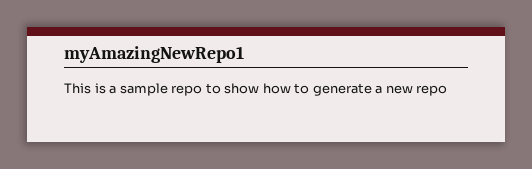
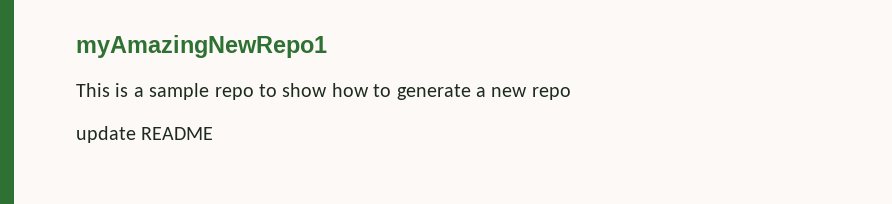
(448, 90) none -> [76,126,214,143] // update README

